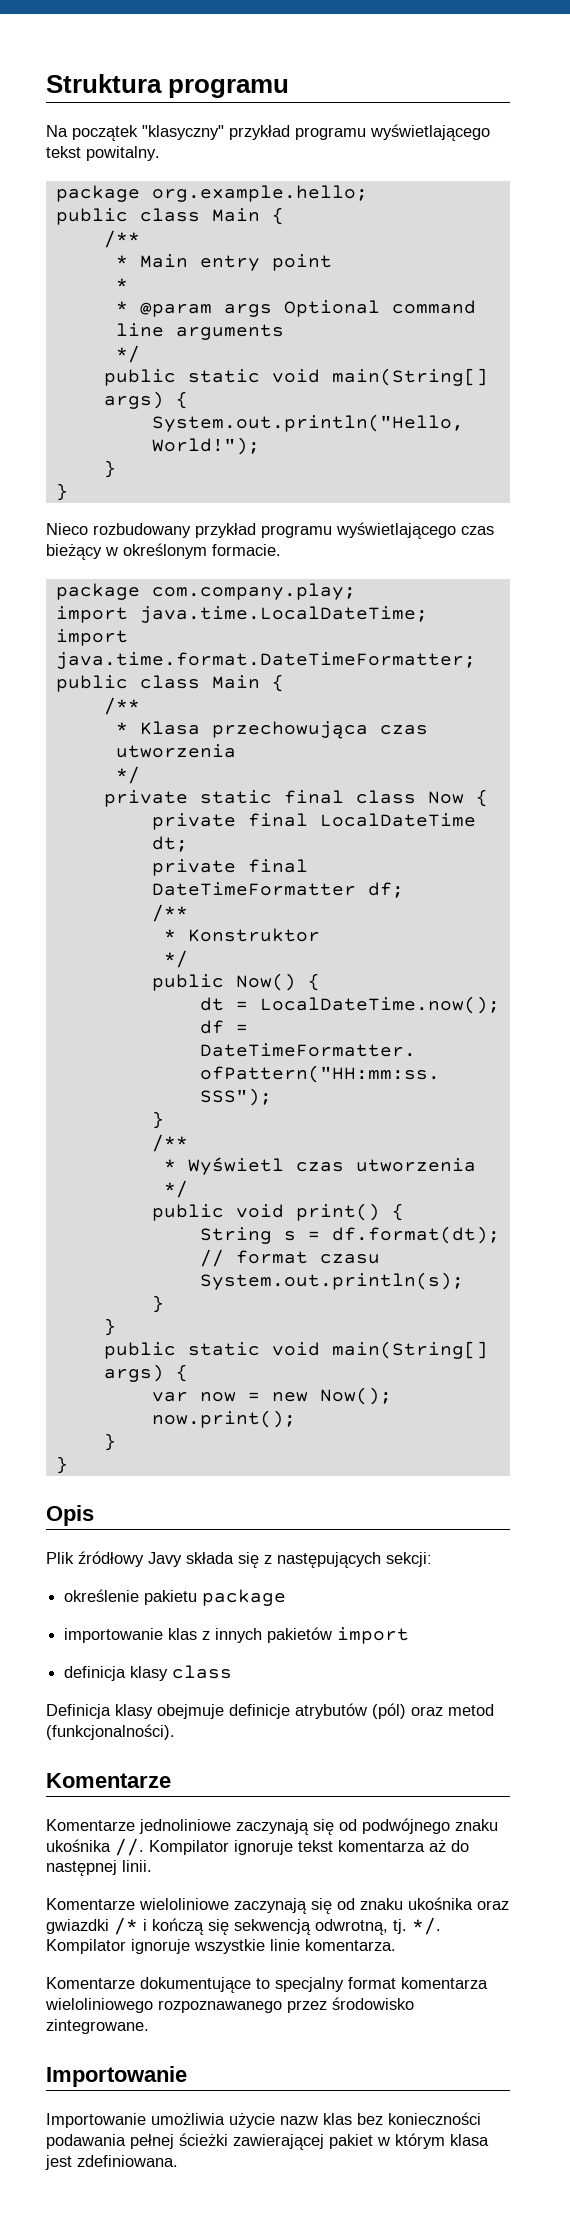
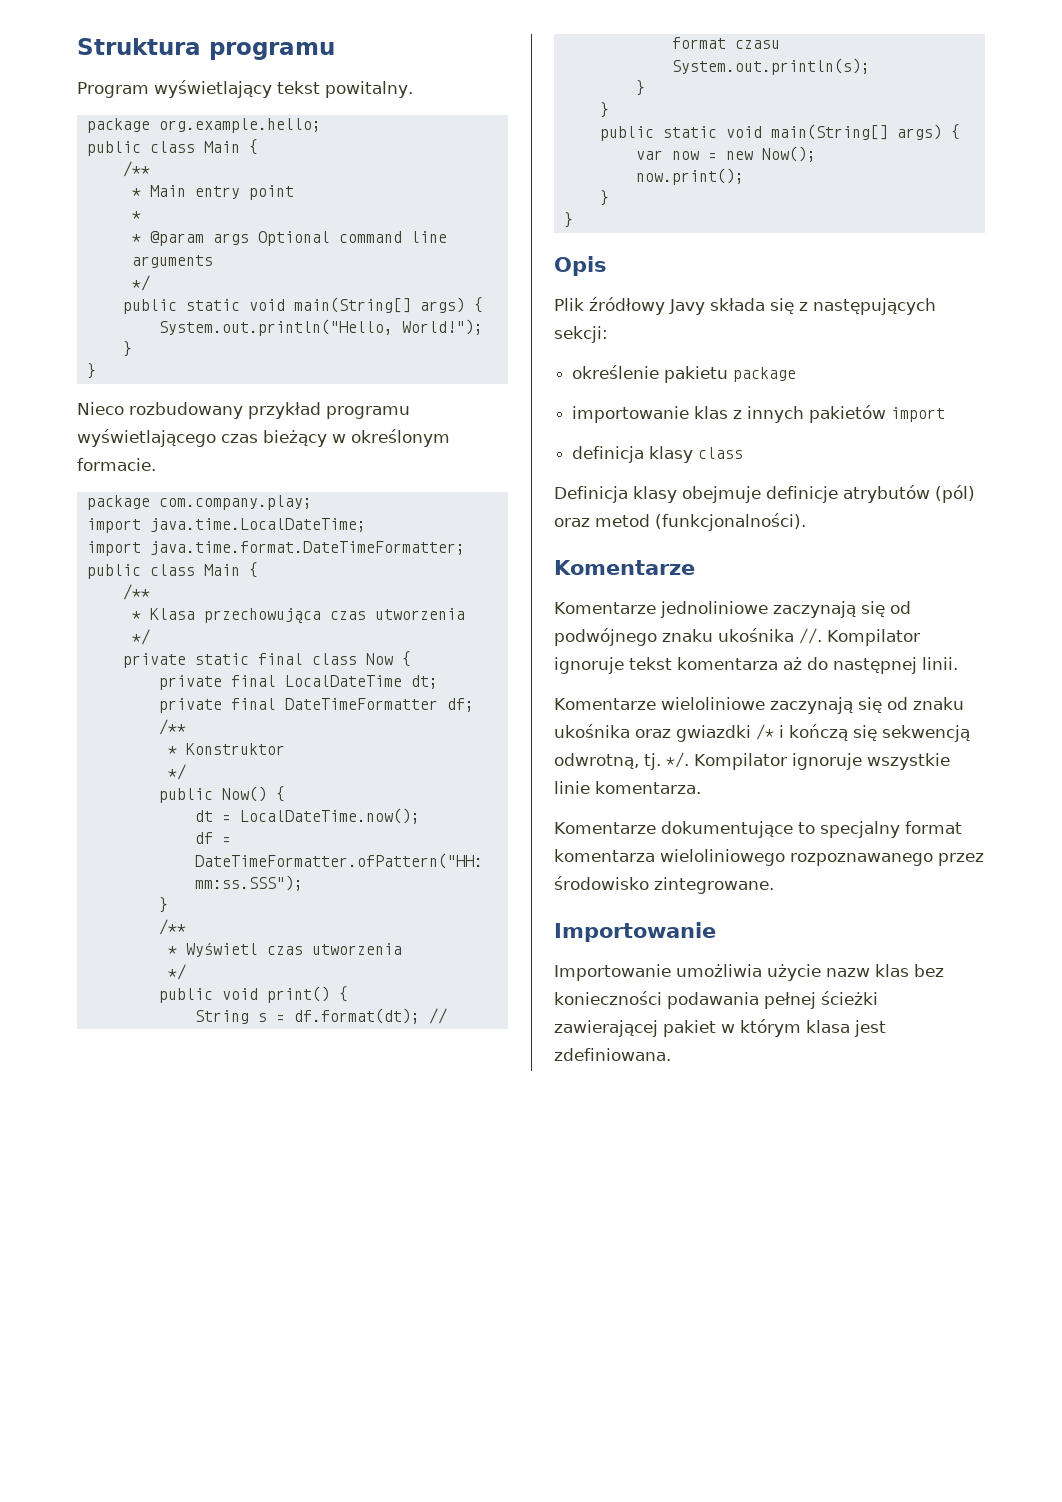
[46,124,490,141] Na początek "klasyczny" przykład programu wyświetlającego -> [77,80,272,98] Program wyświetlający

